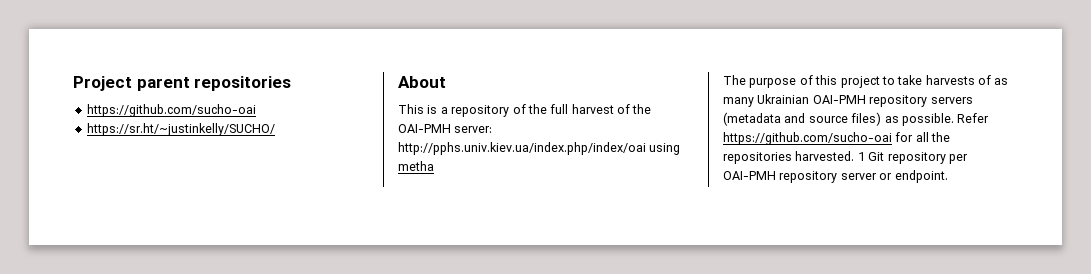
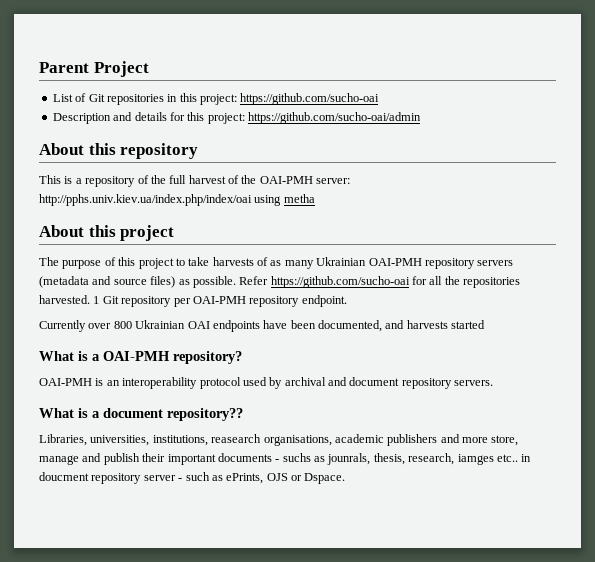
(73, 83) none -> [39,62,89,73] Parent
[136,76,292,91] [86,104,256,117] [86,123,275,136] [398,76,446,88] parent repositories // https://github.com/sucho-oai // https://sr.ht/~justinkelly/SUCHO/ // About -> [52,93,380,105] [52,112,421,124] [39,143,199,159] // List of Git repositories in this project: https://github.com/sucho-oai // Description and details for this project: https://github.com/sucho-oai/admin // About this repository
(434, 166) none -> [39,225,175,241] // About this project
[840,170,948,183] server or endpoint. -> [301,295,347,307] [39,320,486,332] [39,351,242,364] [39,377,494,389] [39,408,243,421] [39,434,519,446] [39,453,532,465] [39,472,346,484] endpoint. // Currently over 800 Ukrainian OAI endpoints have been documented, and harvests started // What is a OAI-PMH repository? // OAI-PMH is an interoperability protocol used by archival and document repository servers. // What is a document repository?? // Libraries, universities, institutions, reasearch organisations, academic publishers and more store, manage and publish their important documents - suchs as jounrals, thesis, research, iamges etc.. in doucment repository server - such as ePrints, OJS or Dspace.

